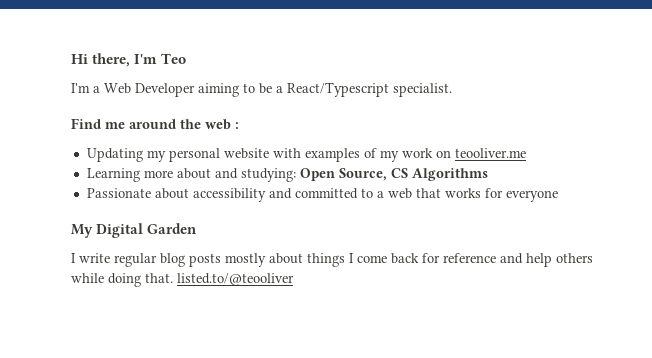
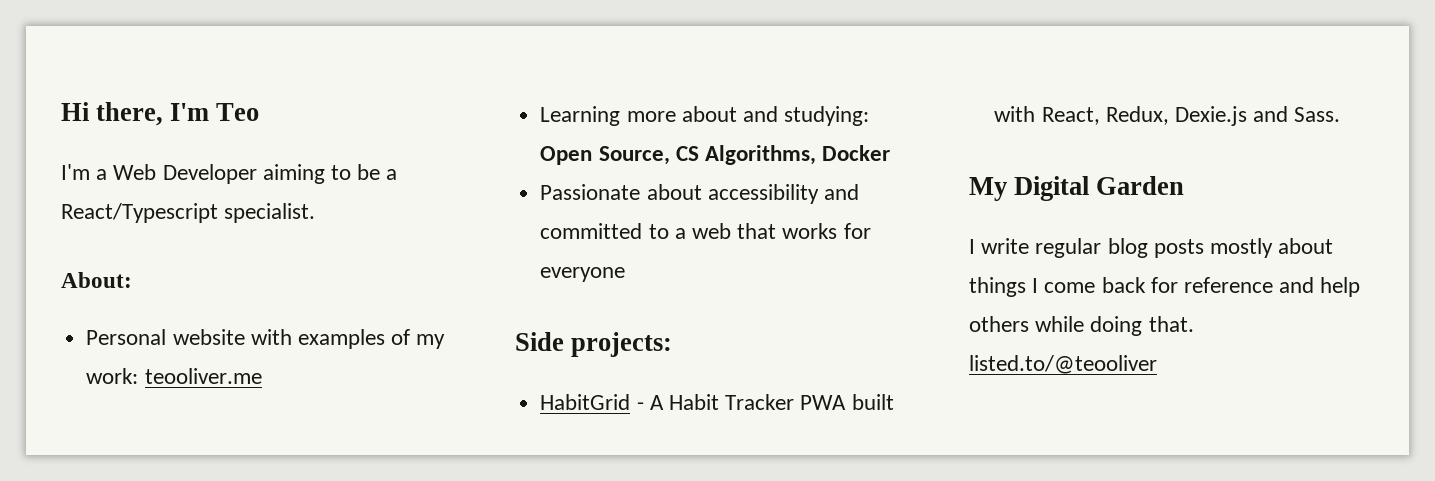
[71,118,239,130] [86,148,220,162] Find me around the web : // Updating my personal -> [61,272,132,288] [86,329,167,345] About: // Personal
[401,148,451,158] work on -> [86,368,139,384] work:
[411,168,488,181] Algorithms -> [704,145,891,165] Algorithms, Docker
(558, 196) none -> [515,332,673,357] [540,394,894,410] [994,106,1341,126] // Side projects: // HabitGrid - A Habit Tracker PWA built with React, Redux, Dexie.js and Sass.

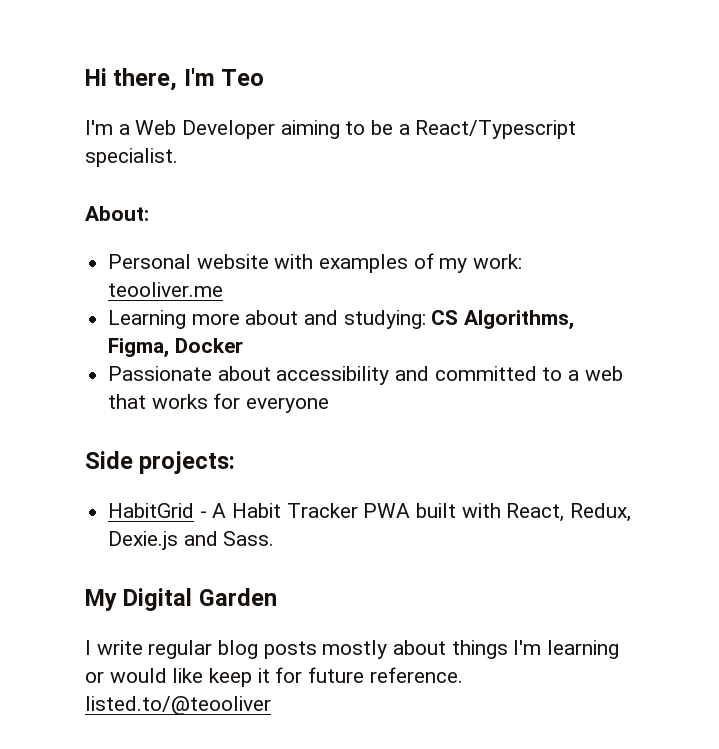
[540,146,670,165] Open Source, -> (426, 319) none
(816, 155) none -> [108,338,170,358] Figma,
[1032,277,1361,297] [969,316,1194,336] I come back for reference and help others while doing that. -> [513,640,620,659] [85,667,463,687] I'm learning or would like keep it for future reference.

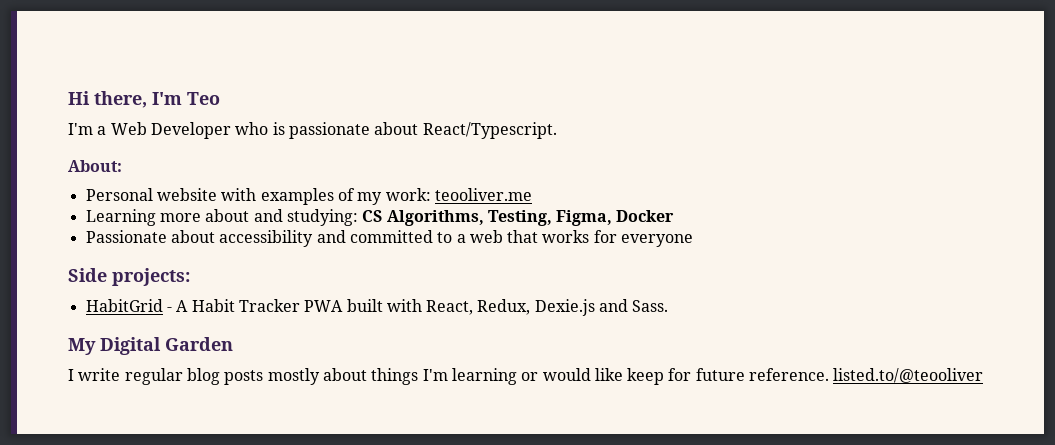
[280,120,577,139] [85,148,178,167] aiming to be a React/Typescript specialist. -> [235,122,557,139] who is passionate about React/Typescript.
(575, 320) none -> [487,210,552,226] Testing,
[257,668,270,683] it -> (665, 376) none

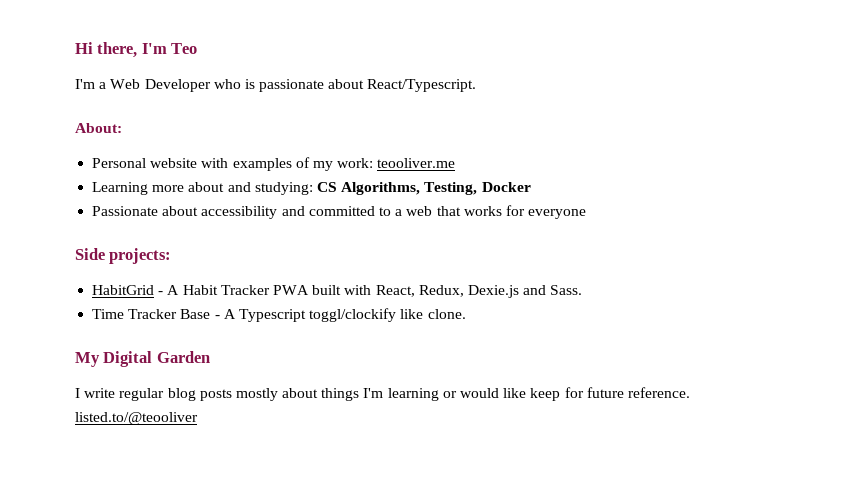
[556,210,613,226] Figma, -> (478, 188) none
(669, 306) none -> [92,308,466,322] // Time Tracker Base - A Typescript toggl/clockify like clone.

